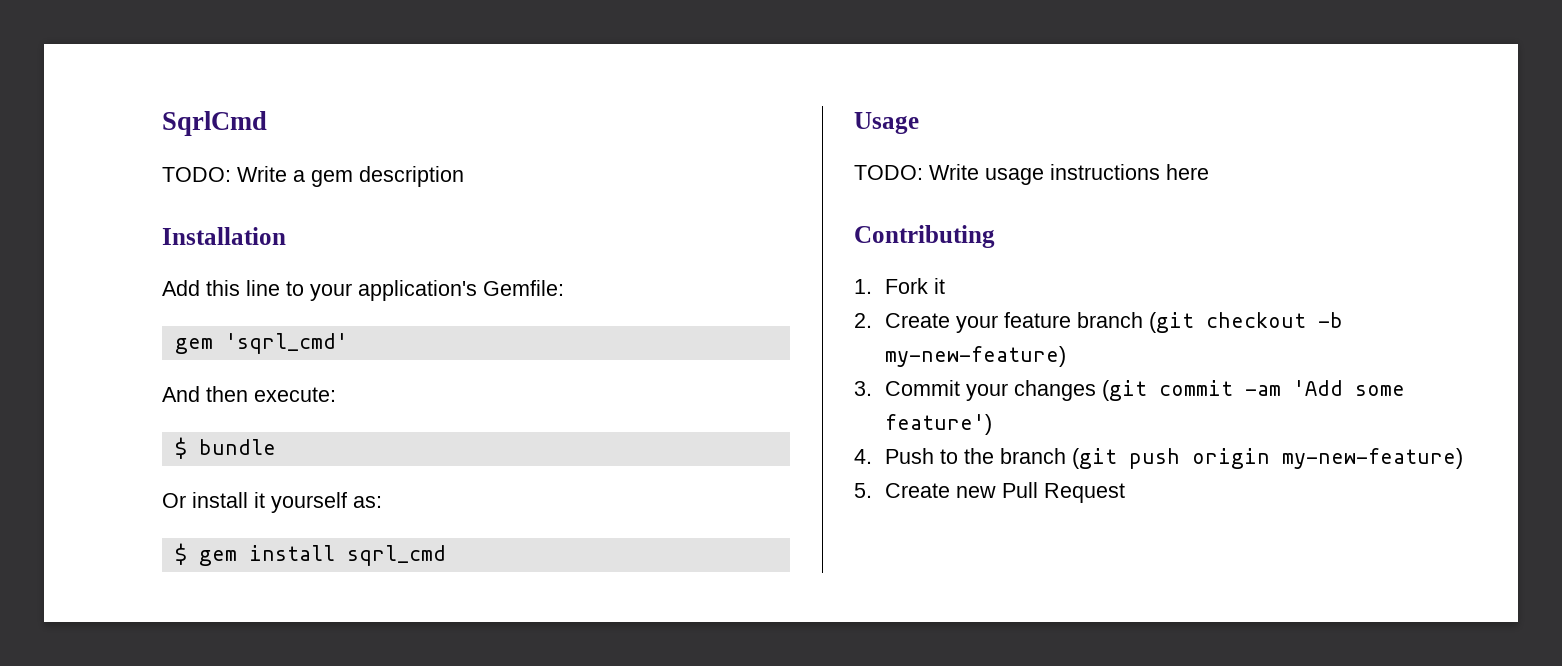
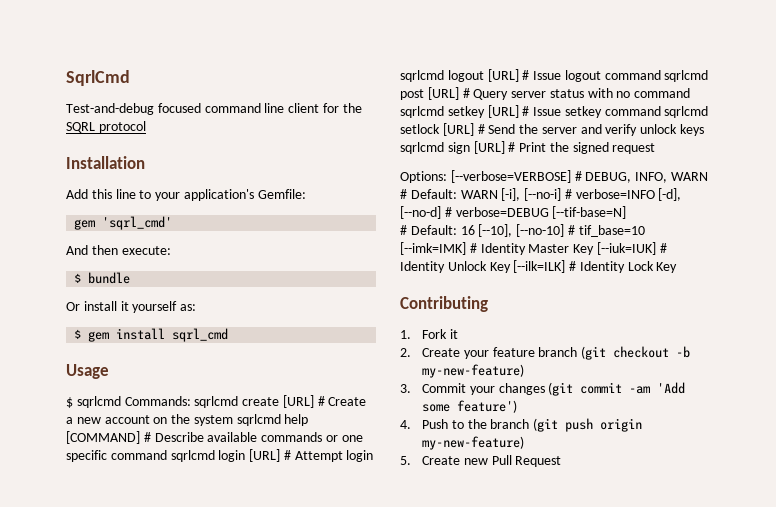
[162,166,464,187] TODO: Write a gem description -> [66,103,362,115] [66,121,146,133] Test-and-debug focused command line client for the SQRL protocol
[854,164,1209,185] TODO: Write usage instructions here -> [66,395,367,408] [66,414,309,426] [66,431,363,444] [66,449,374,462] [400,69,709,82] [400,87,691,100] [400,105,709,118] [400,123,705,136] [400,141,656,154] [400,170,708,183] [400,188,682,201] [400,206,627,219] [400,224,645,237] [400,242,667,255] [400,260,678,273] $ sqrlcmd Commands: sqrlcmd create [URL] # Create a new account on the system sqrlcmd help [COMMAND] # Describe available commands or one specific command sqrlcmd login [URL] # Attempt login sqrlcmd logout [URL] # Issue logout command sqrlcmd post [URL] # Query server status with no command sqrlcmd setkey [URL] # Issue setkey command sqrlcmd setlock [URL] # Send the server and verify unlock keys sqrlcmd sign [URL] # Print the signed request // Options: [--verbose=VERBOSE] # DEBUG, INFO, WARN # Default: WARN [-i], [--no-i] # verbose=INFO [-d], [--no-d] # verbose=DEBUG [--tif-base=N] // # Default: 16 [--10], [--no-10] # tif_base=10 [--imk=IMK] # Identity Master Key [--iuk=IUK] # Identity Unlock Key [--ilk=ILK] # Identity Lock Key

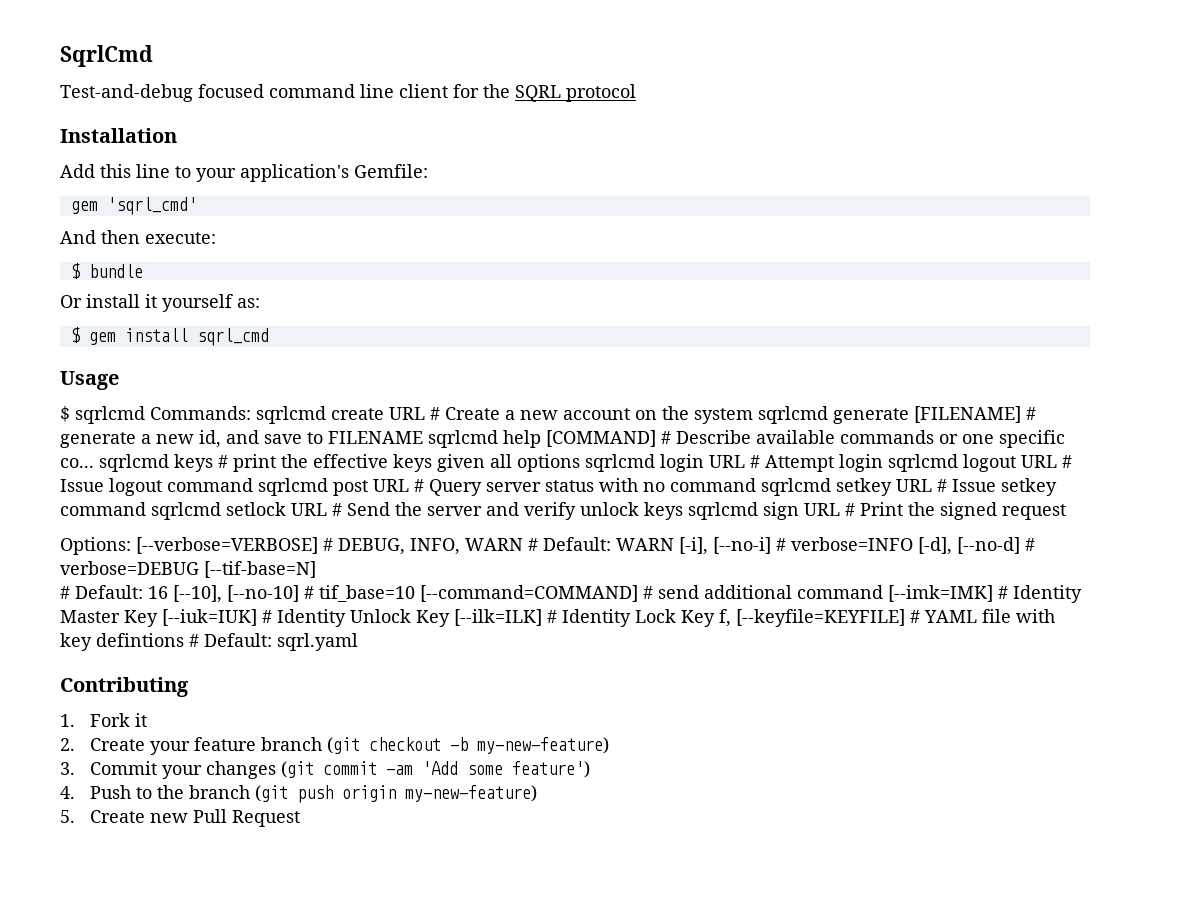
[282,395,314,408] [URL] -> [389,407,425,420] URL
(281, 420) none -> [833,406,1036,424] [60,430,498,448] generate [FILENAME] # generate a new id, and save to FILENAME sqrlcmd
[110,450,167,460] command -> [60,454,580,472] co... sqrlcmd keys # print the effective keys given all options
[249,449,281,462] [URL] -> [709,455,745,468] URL
[487,69,519,82] [URL] -> [1021,455,1057,468] URL
[427,87,459,100] [URL] -> [373,479,409,492] URL
[487,105,519,118] [URL] -> [896,479,932,492] URL
[442,123,474,136] [URL] -> [291,503,327,516] URL
[473,141,505,154] [URL] -> [804,503,840,516] URL
(645, 231) none -> [420,585,883,602] [--command=COMMAND] # send additional command
(678, 267) none -> [719,609,1055,627] [60,633,358,651] f, [--keyfile=KEYFILE] # YAML file with key defintions # Default: sqrl.yaml

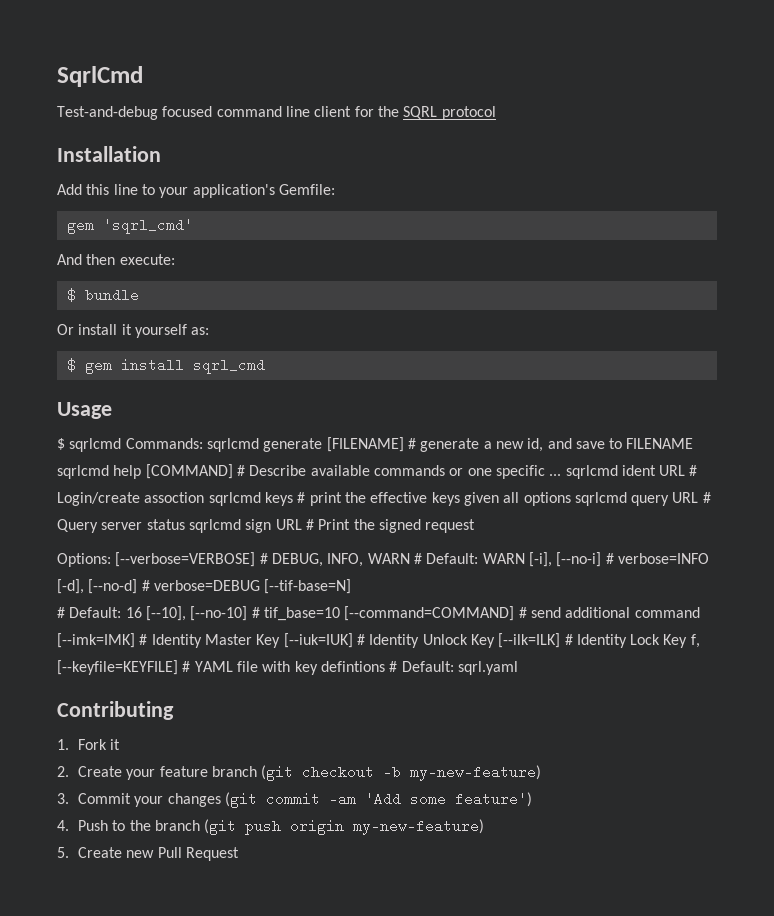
[331,406,828,424] create URL # Create a new account on the system sqrlcmd -> (259, 445) none
[60,458,94,468] co... -> [549,465,698,479] [57,492,205,506] ... sqrlcmd ident URL # Login/create assoction
[660,454,1072,472] [60,478,368,496] login URL # Attempt login sqrlcmd logout URL # Issue logout command sqrlcmd post -> [631,495,670,506] query
[599,478,1057,496] [60,502,683,520] with no command sqrlcmd setkey URL # Issue setkey command sqrlcmd setlock URL # Send the server and verify unlock keys -> (185, 524) none

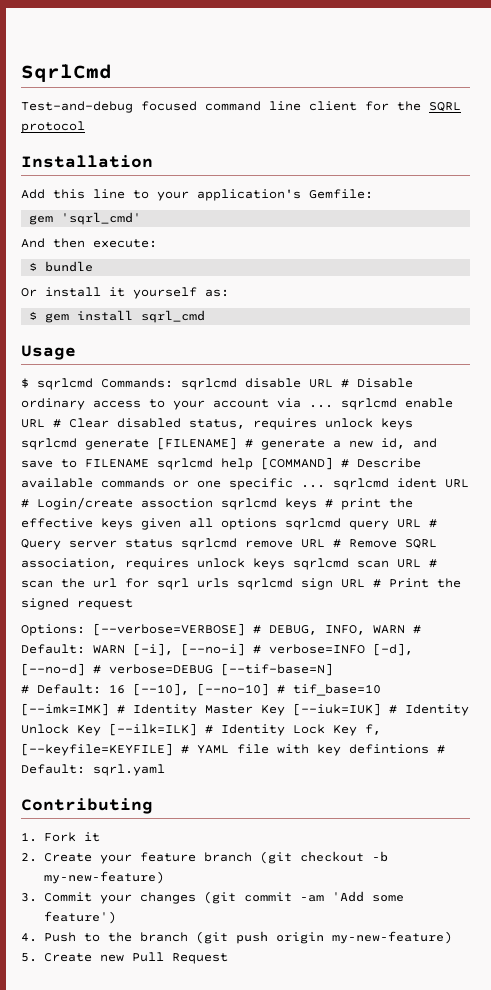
(259, 445) none -> [245,378,413,388] [21,398,453,410] [21,418,413,430] [21,438,77,450] disable URL # Disable ordinary access to your account via ... sqrlcmd enable URL # Clear disabled status, requires unlock keys sqrlcmd
(241, 526) none -> [245,539,437,549] [21,558,437,570] [21,578,293,590] remove URL # Remove SQRL association, requires unlock keys sqrlcmd scan URL # scan the url for sqrl urls sqrlcmd
[344,606,700,621] [--command=COMMAND] # send additional command -> (381, 690) none

